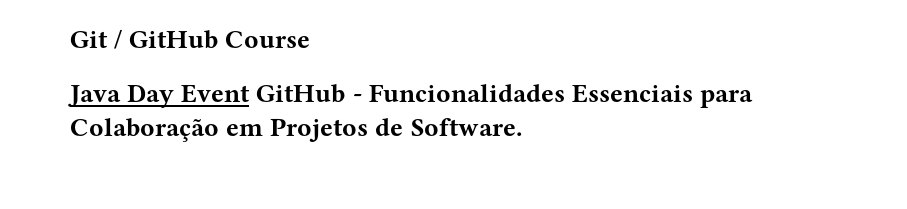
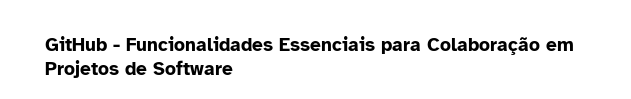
[70,29,311,49] [68,84,251,108] Git / GitHub Course // Java Day Event -> (45, 43) none
[410,118,522,136] Software. -> [153,60,233,75] Software

